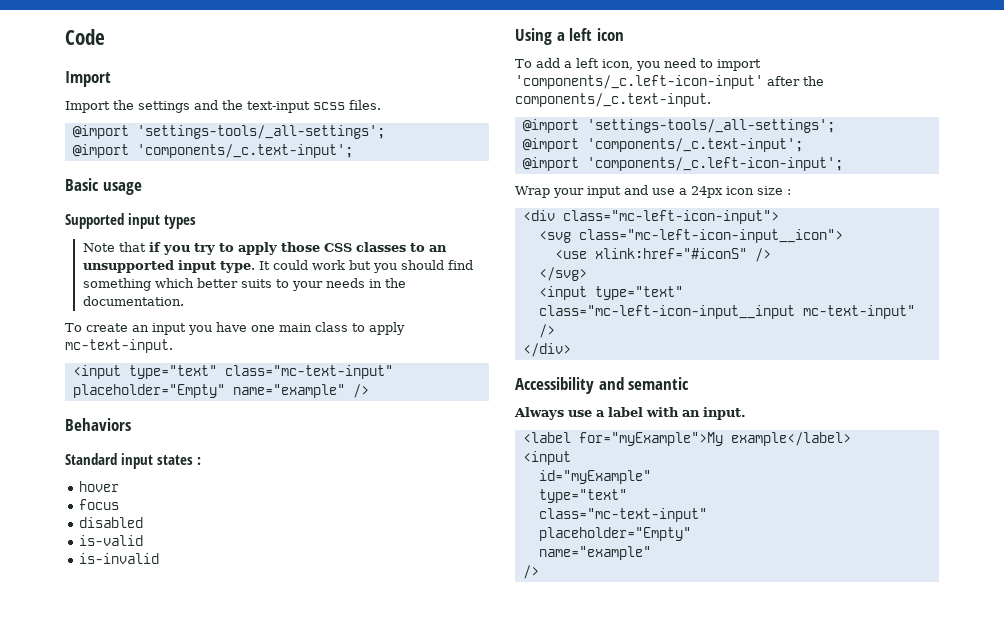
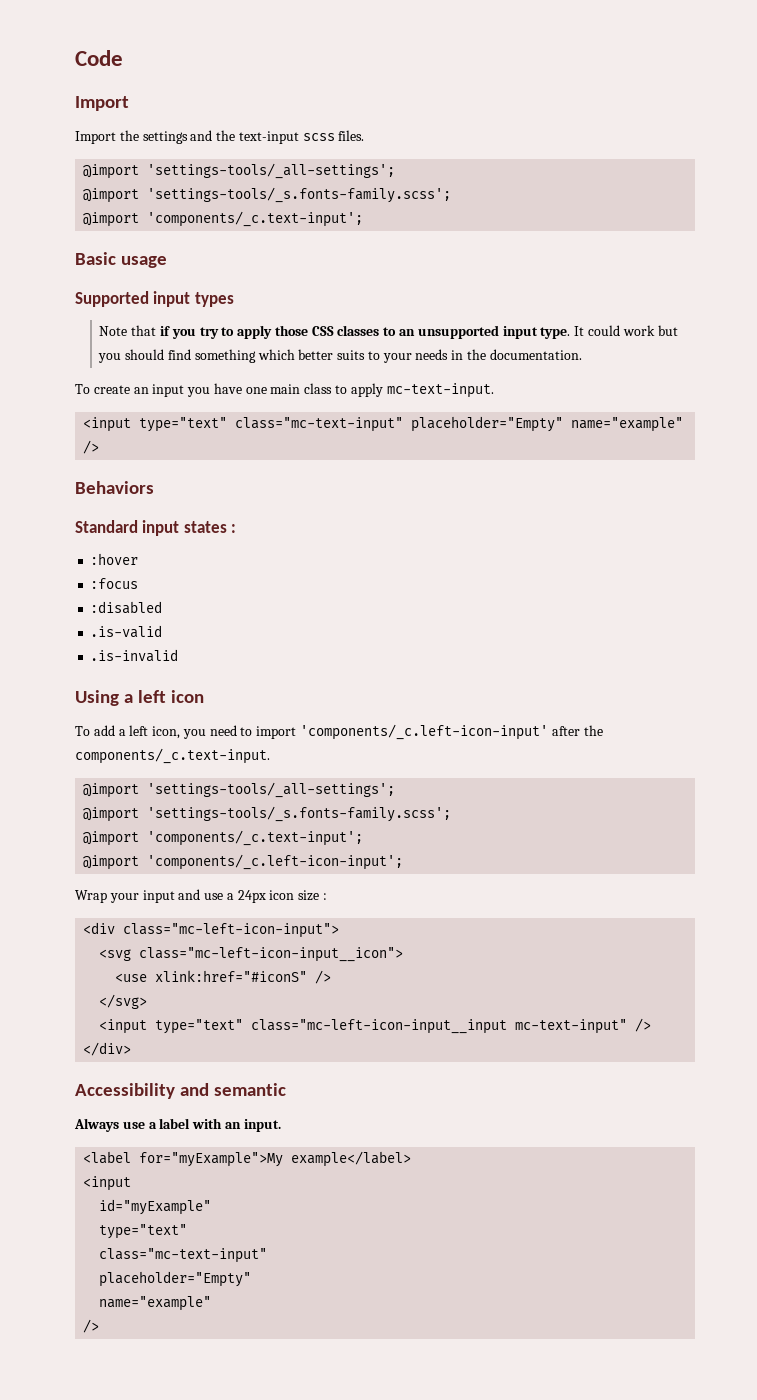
(385, 132) none -> [83,187,452,203] // @import 'settings-tools/_s.fonts-family.scss';
[79,481,120,492] [79,499,120,510] [79,517,144,528] [79,535,144,546] [79,553,160,564] hover // focus // disabled // is-valid // is-invalid -> [90,553,139,565] [90,578,139,589] [90,601,163,614] [90,625,163,638] [90,649,179,662] :hover // :focus // :disabled // .is-valid // .is-invalid
(835, 126) none -> [83,806,452,822] // @import 'settings-tools/_s.fonts-family.scss';

